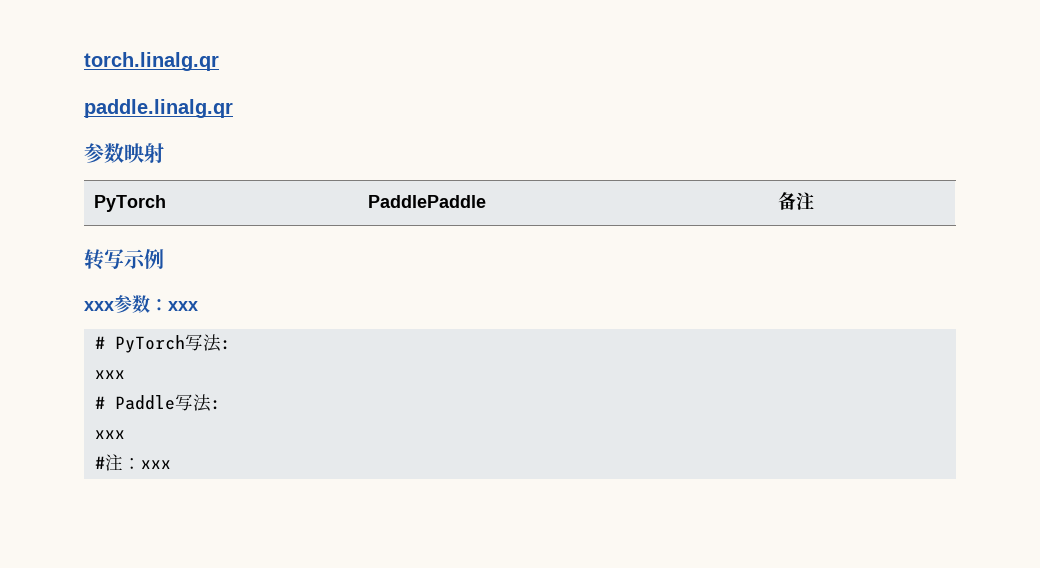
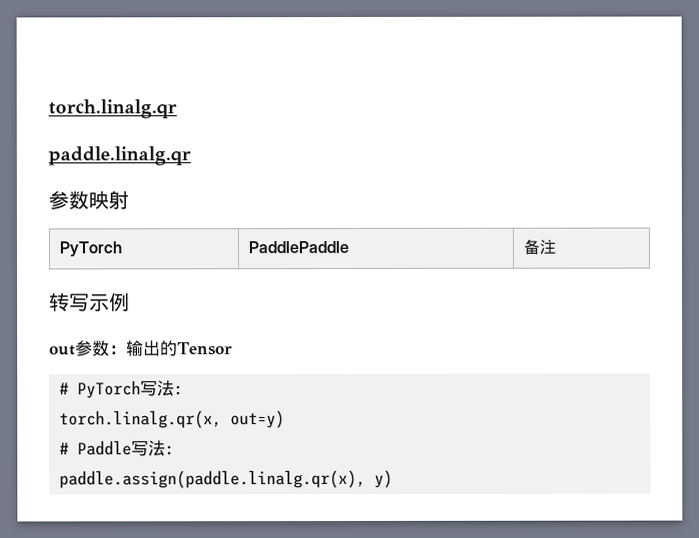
[84,295,198,313] xxx参数：xxx -> [49,340,233,357] out参数：输出的Tensor
[94,370,125,379] xxx -> [58,410,285,429] torch.linalg.qr(x, out=y)
[94,430,125,439] [94,454,171,471] xxx // #注：xxx -> [58,469,393,489] paddle.assign(paddle.linalg.qr(x), y)

